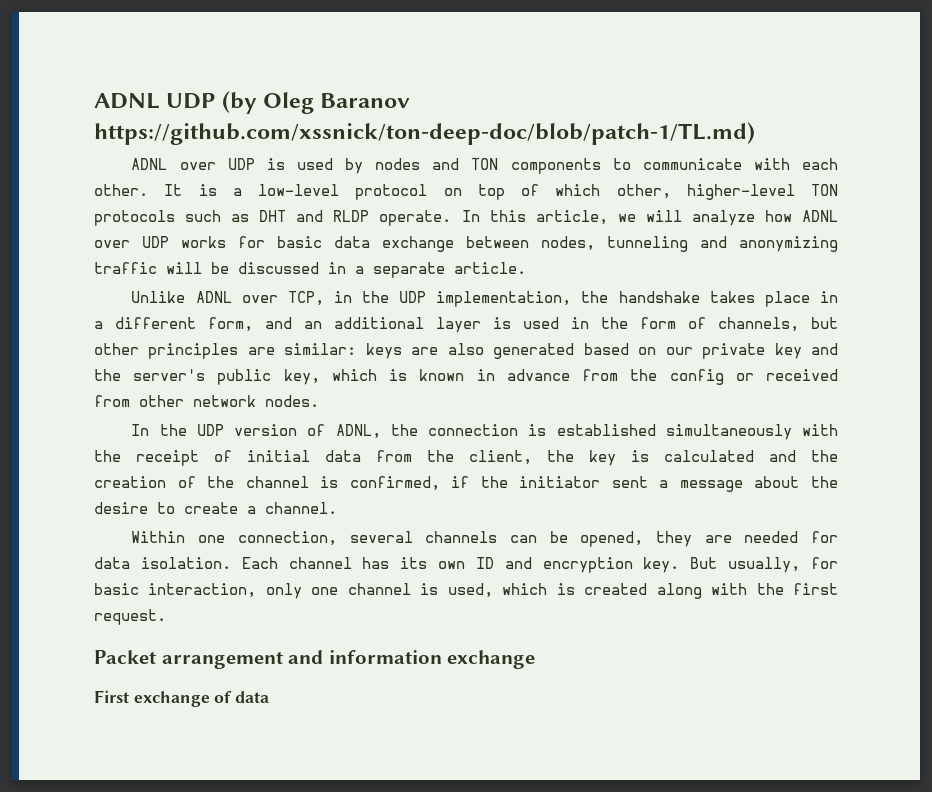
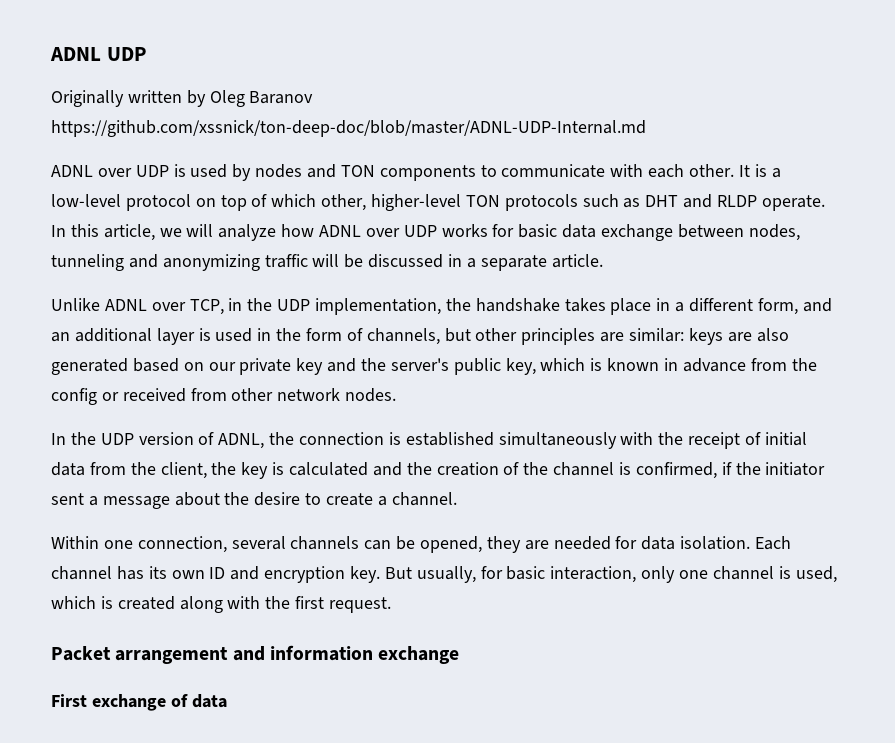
[221,91,257,114] (by -> [51,90,206,107] // Originally written by
[94,122,755,145] https://github.com/xssnick/ton-deep-doc/blob/patch-1/TL.md) -> [51,120,646,137] https://github.com/xssnick/ton-deep-doc/blob/master/ADNL-UDP-Internal.md

